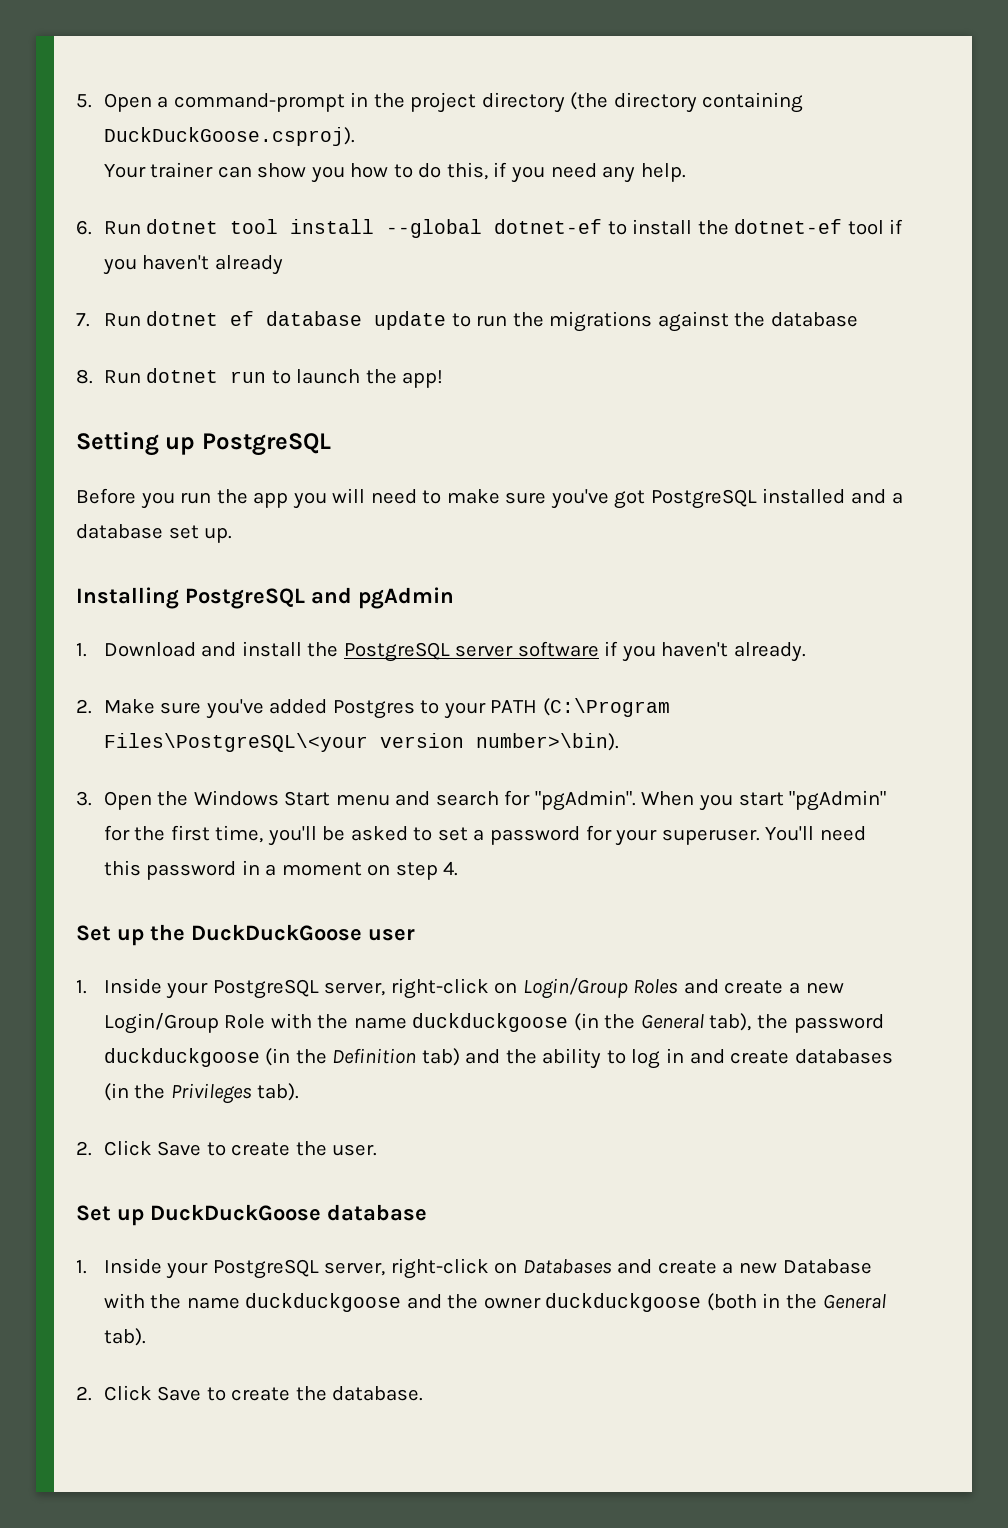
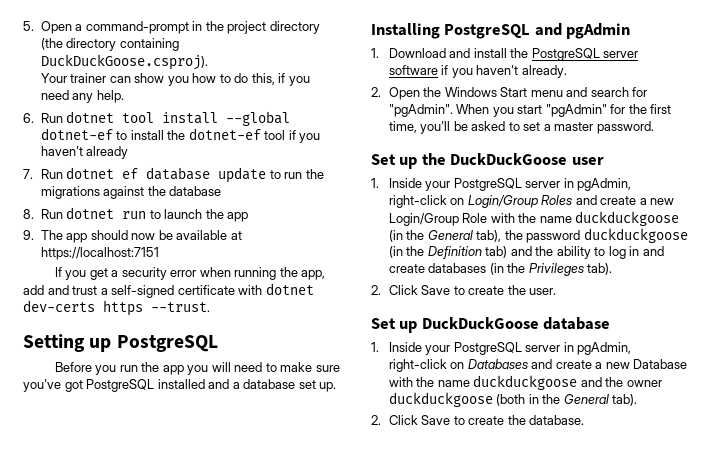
[402,370,444,388] app! -> [227,212,249,222] [23,230,242,243] [40,247,159,260] [54,267,326,280] [23,283,314,298] [23,300,210,316] app // 9. The app should now be available at https://localhost:7151 // If you get a security error when running the app, add and trust a self-signed certificate with dotnet dev-certs https --trust.
[103,698,670,719] [103,733,619,752] [76,791,92,806] Make sure you've added Postgres to your PATH (C:\Program Files\PostgreSQL\<your version number>\bin). // 3. -> (381, 92) none
[489,825,866,846] [103,860,459,880] password for your superuser. You'll need this password in a moment on step 4. -> [554,121,654,134] master password.
[324,982,386,996] server, -> [525,178,632,191] server in pgAdmin,
[324,1262,386,1276] server, -> [525,342,632,355] server in pgAdmin,

